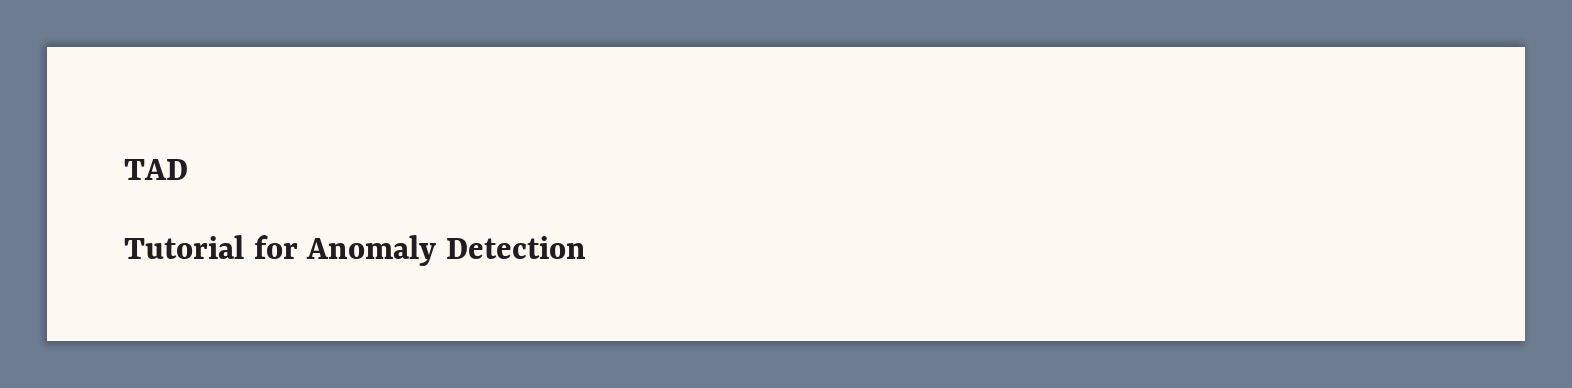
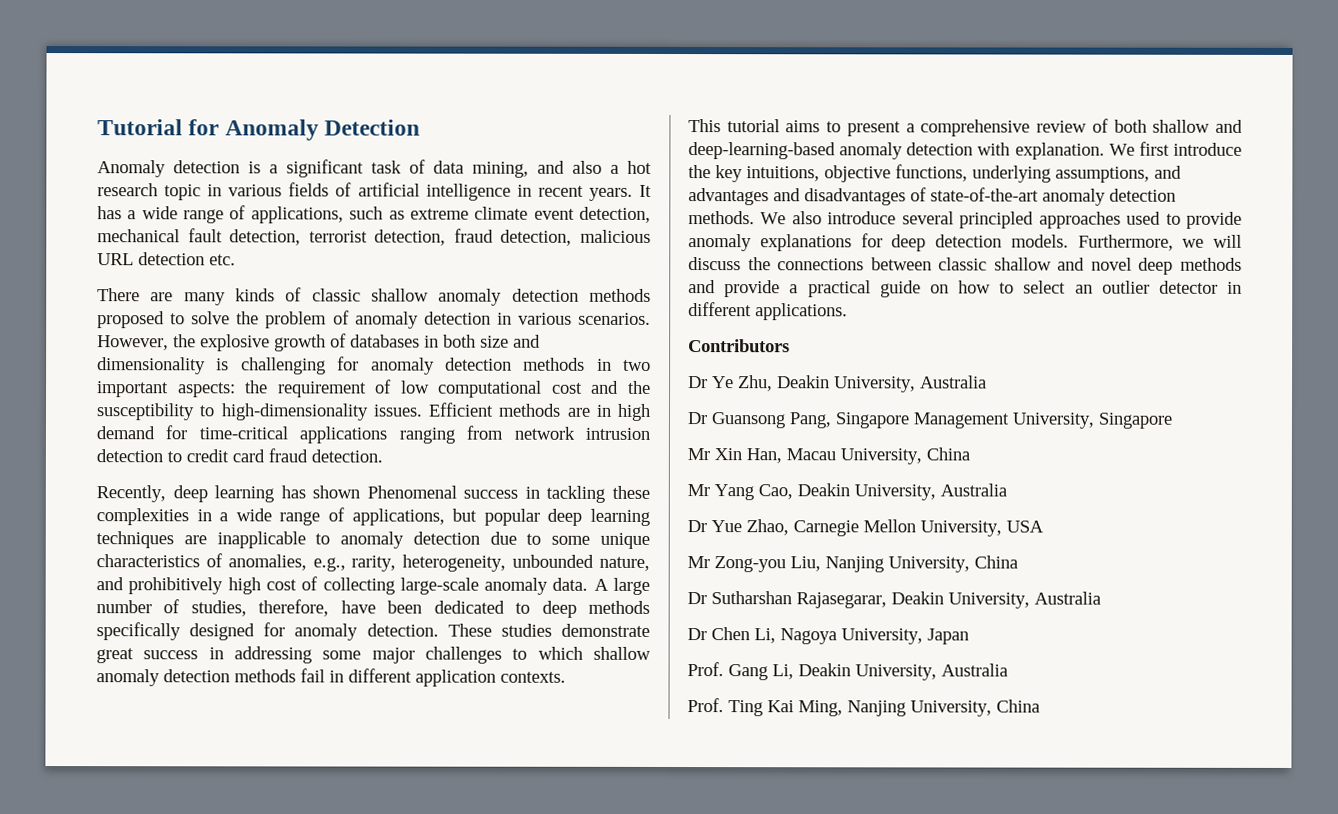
[124,159,188,180] TAD // -> (97, 127) none
(587, 247) none -> [97,159,652,178] [97,182,652,201] [97,205,651,224] [97,228,651,246] [97,252,236,266] [97,287,651,306] [97,310,651,329] [97,333,541,352] [97,356,651,375] [97,379,651,398] [96,402,651,421] [96,425,650,444] [96,448,383,463] [96,485,650,503] [96,507,650,526] [96,531,650,549] [96,553,650,572] [96,576,650,595] [96,599,651,618] [96,622,651,641] [96,646,651,664] [96,668,566,687] [688,118,1243,137] [688,141,1242,160] [688,164,1182,183] [688,187,1176,206] [688,211,1242,229] [688,233,1242,252] [688,257,1242,275] [688,280,1242,298] [688,302,848,321] [688,339,790,353] [688,375,987,393] [687,412,1172,429] [687,447,970,465] [687,483,1007,501] [687,519,1044,537] [687,555,1018,573] [687,591,1101,609] [687,627,969,645] [687,662,1008,681] [687,698,1040,717] // Anomaly detection is a significant task of data mining, and also a hot research topic in various fields of artificial intelligence in recent years. It has a wide range of applications, such as extreme climate event detection, mechanical fault detection, terrorist detection, fraud detection, malicious URL detection etc. // There are many kinds of classic shallow anomaly detection methods proposed to solve the problem of anomaly detection in various scenarios. However, the explosive growth of databases in both size and dimensionality is challenging for anomaly detection methods in two important aspects: the requirement of low computational cost and the susceptibility to high-dimensionality issues. Efficient methods are in high demand for time-critical applications ranging from network intrusion detection to credit card fraud detection. // Recently, deep learning has shown Phenomenal success in tackling these complexities in a wide range of applications, but popular deep learning techniques are inapplicable to anomaly detection due to some unique characteristics of anomalies, e.g., rarity, heterogeneity, unbounded nature, and prohibitively high cost of collecting large-scale anomaly data. A large number of studies, therefore, have been dedicated to deep methods specifically designed for anomaly detection. These studies demonstrate great success in addressing some major challenges to which shallow anomaly detection methods fail in different application contexts. // This tutorial aims to present a comprehensive review of both shallow and deep-learning-based anomaly detection with explanation. We first introduce the key intuitions, objective functions, underlying assumptions, and advantages and disadvantages of state-of-the-art anomaly detection methods. We also introduce several principled approaches used to provide anomaly explanations for deep detection models. Furthermore, we will discuss the connections between classic shallow and novel deep methods and provide a practical guide on how to select an outlier detector in different applications. // Contributors // Dr Ye Zhu, Deakin University, Australia // Dr Guansong Pang, Singapore Management University, Singapore // Mr Xin Han, Macau University, China // Mr Yang Cao, Deakin University, Australia // Dr Yue Zhao, Carnegie Mellon University, USA // Mr Zong-you Liu, Nanjing University, China // Dr Sutharshan Rajasegarar, Deakin University, Australia // Dr Chen Li, Nagoya University, Japan // Prof. Gang Li, Deakin University, Australia // Prof. Ting Kai Ming, Nanjing University, China

